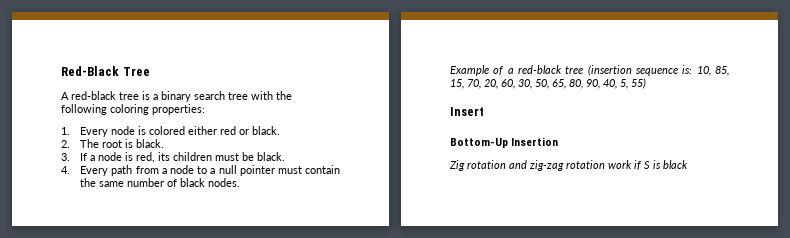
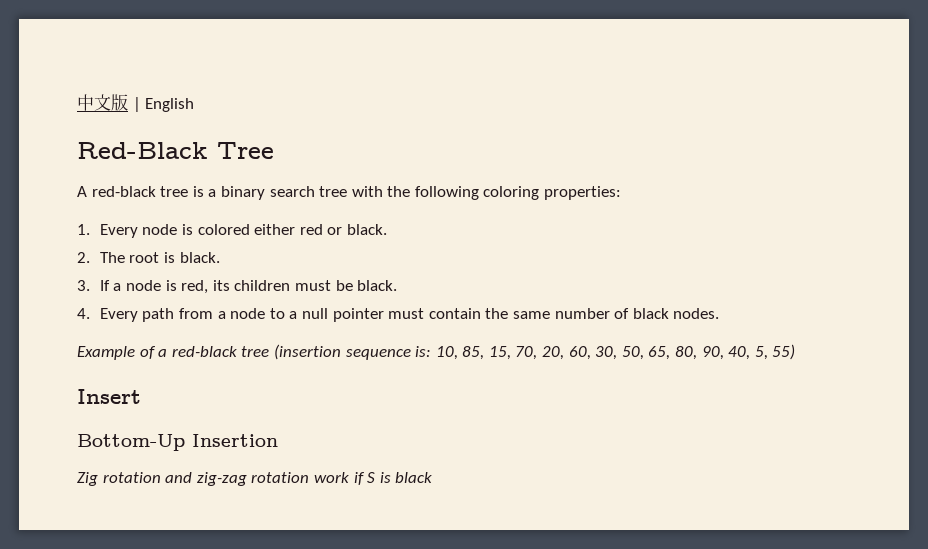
(61, 71) none -> [77,94,195,112] 中文版 | English //

